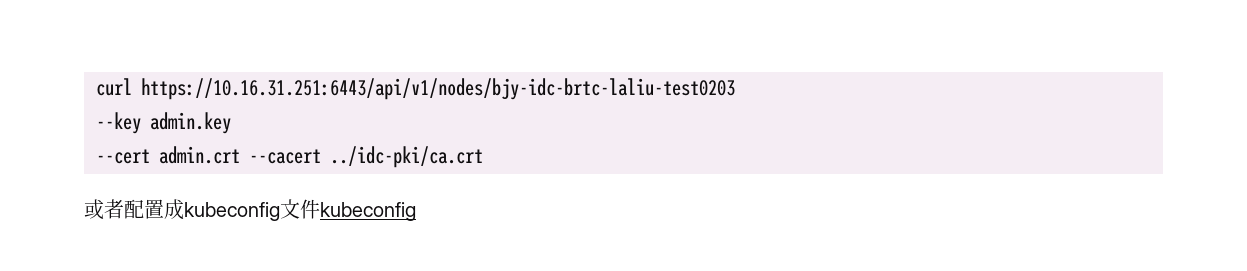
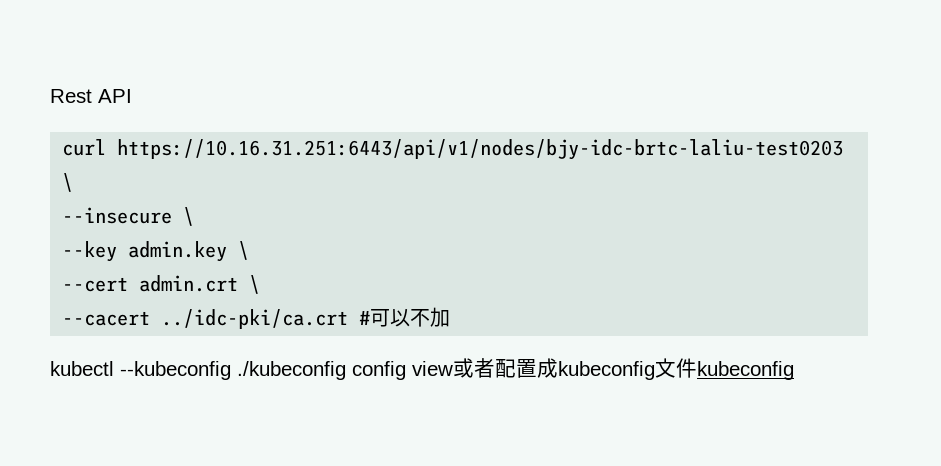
(96, 87) none -> [50,89,132,103] Rest API //
(735, 89) none -> [62,173,74,192] [62,207,195,226] \ // --insecure \
(231, 123) none -> [238,241,250,260] \
(240, 155) none -> [249,275,261,294] \ //
(483, 157) // -> [359,307,451,327] [50,361,453,380] #可以不加 // kubectl --kubeconfig ./kubeconfig config view

